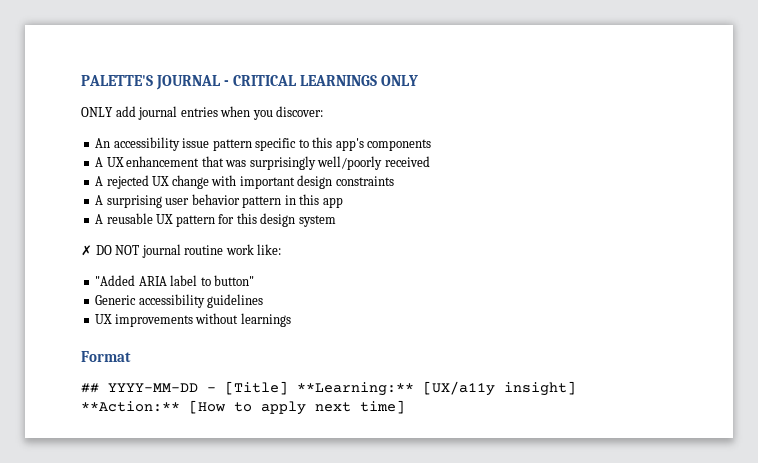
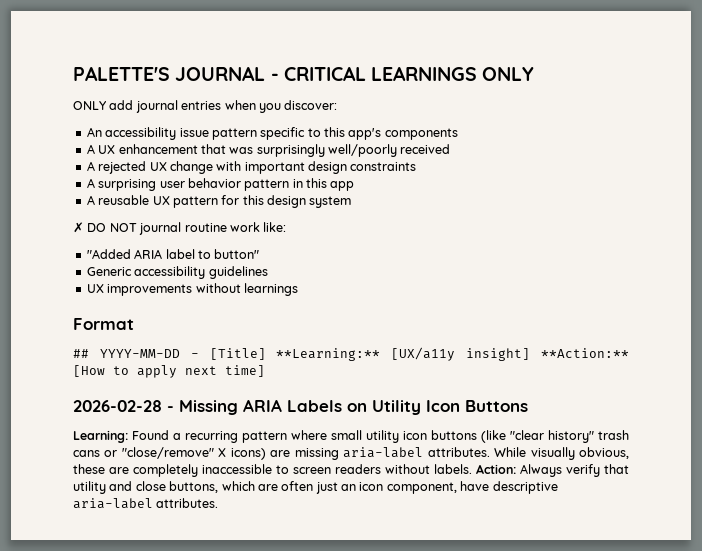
(405, 407) none -> [73,399,528,415] [73,430,629,443] [73,447,629,460] [73,464,629,477] [73,481,558,494] [73,498,219,509] // 2026-02-28 - Missing ARIA Labels on Utility Icon Buttons // Learning: Found a recurring pattern where small utility icon buttons (like "clear history" trash cans or "close/remove" X icons) are missing aria-label attributes. While visually obvious, these are completely inaccessible to screen readers without labels. Action: Always verify that utility and close buttons, which are often just an icon component, have descriptive aria-label attributes.

